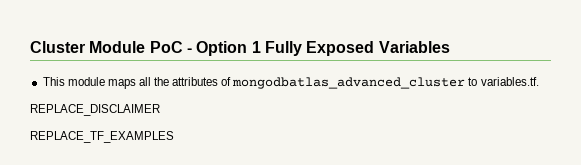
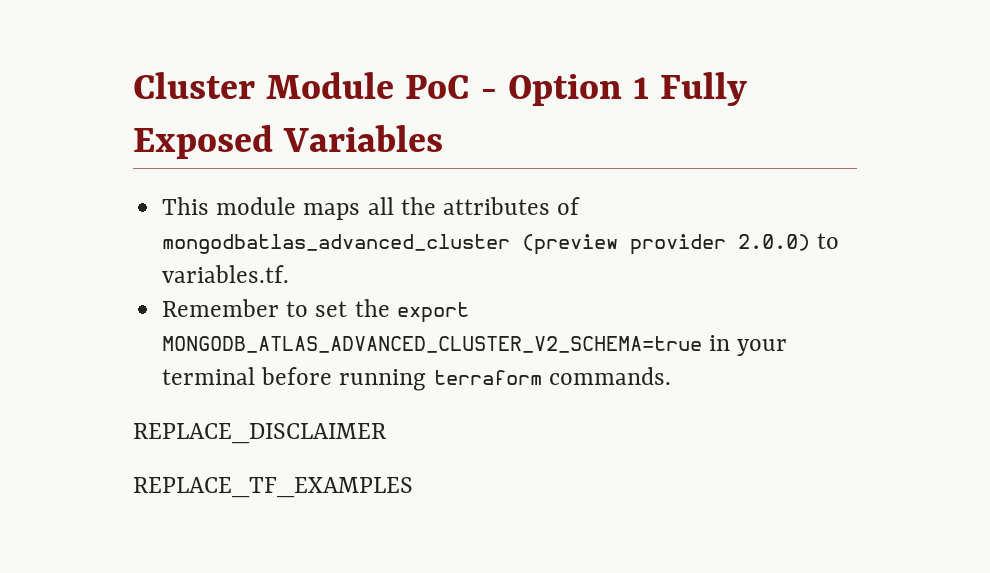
(466, 83) none -> [522,234,811,255] (preview provider 2.0.0)
(539, 81) none -> [162,299,469,323] [162,335,788,356] [162,367,671,391] // Remember to set the export MONGODB_ATLAS_ADVANCED_CLUSTER_V2_SCHEMA=true in your terminal before running terraform commands.

